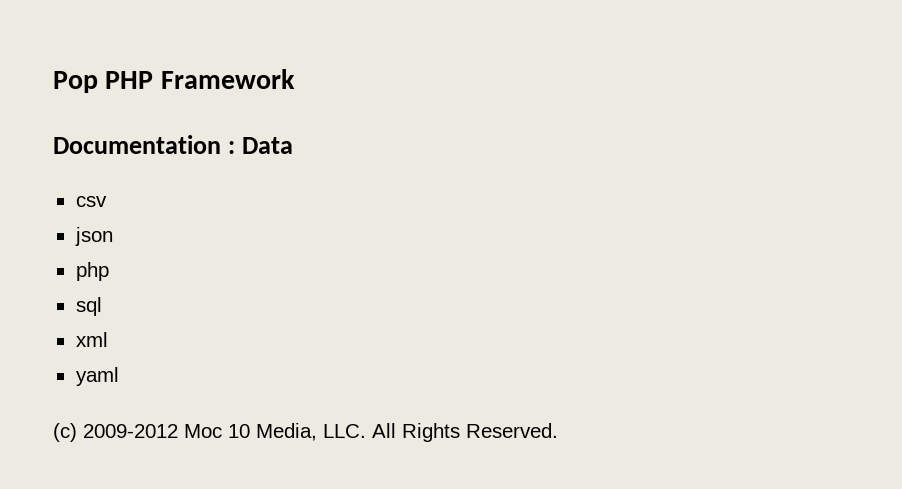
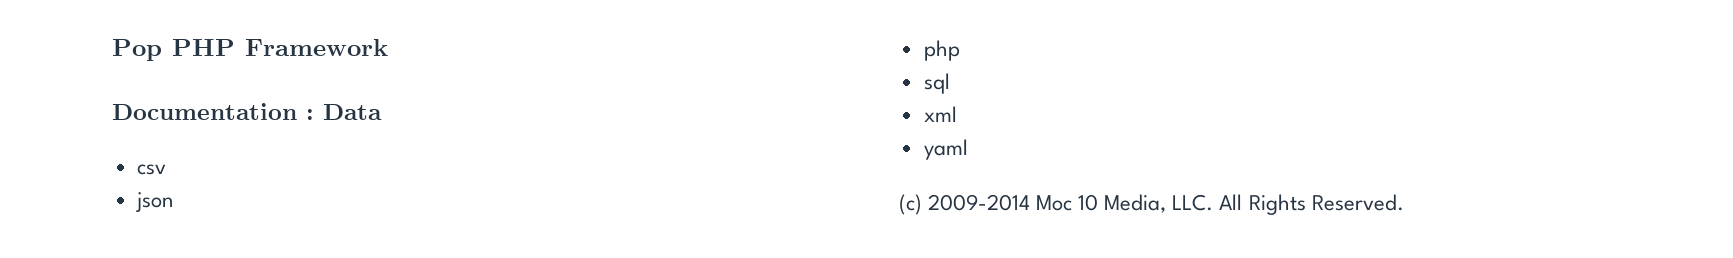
[83,424,178,438] 2009-2012 -> [928,194,1031,211] 2009-2014

